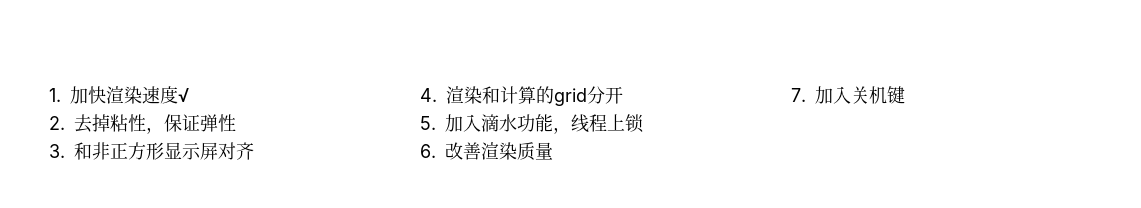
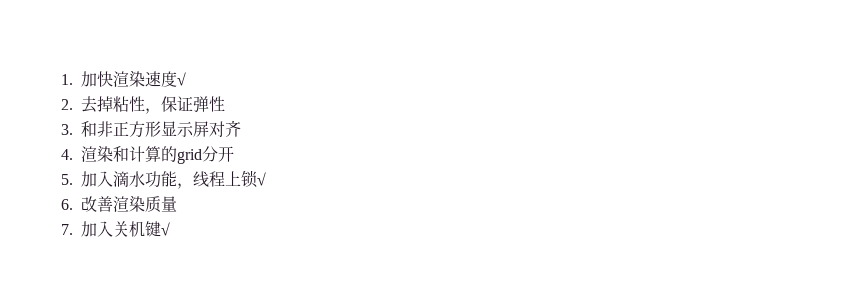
(644, 123) none -> [257,172,267,186] √
(905, 95) none -> [161,222,171,236] √

